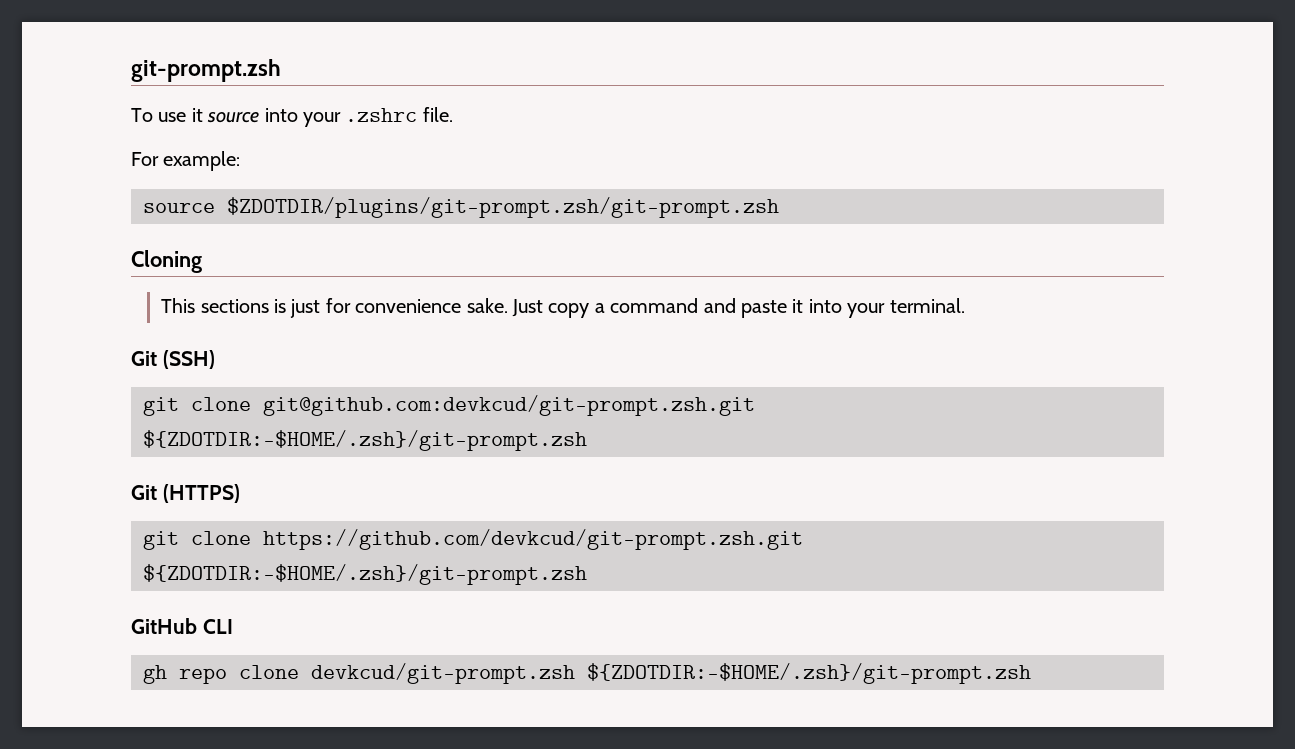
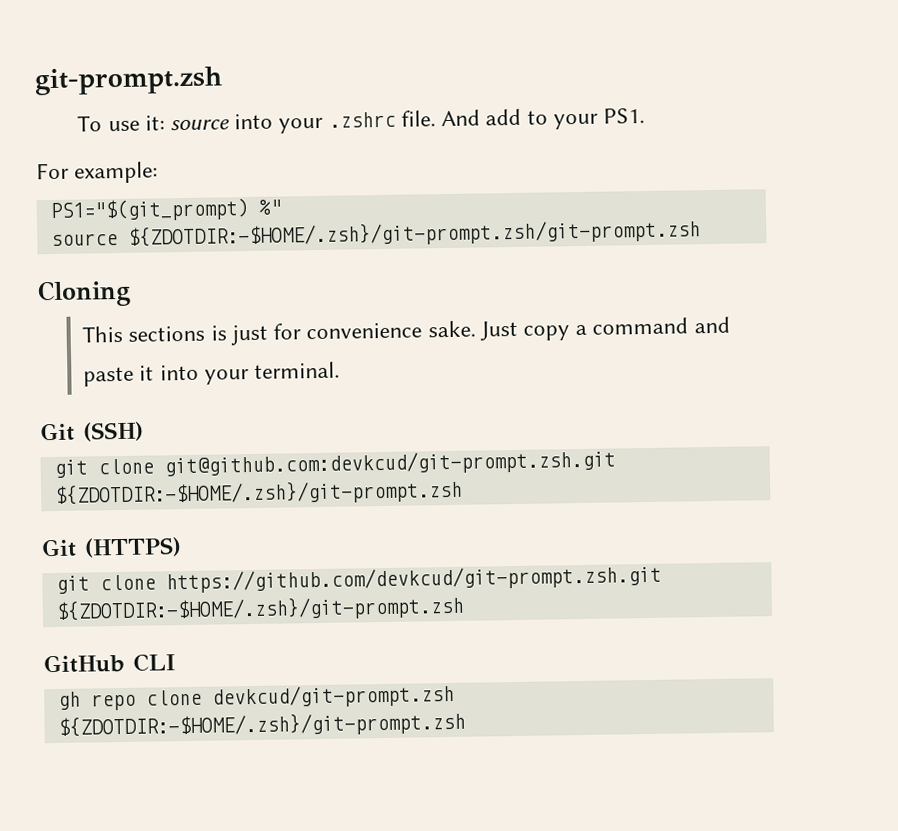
[191,108,203,122] it -> [144,115,165,131] it:
(453, 114) none -> [441,107,645,130] And add to your PS1.
[143,197,779,218] // source $ZDOTDIR/plugins/git-prompt.zsh/git-prompt.zsh -> [49,198,282,223] [50,218,701,249] // PS1="$(git_prompt) %" // source ${ZDOTDIR:-$HOME/.zsh}/git-prompt.zsh/git-prompt.zsh

